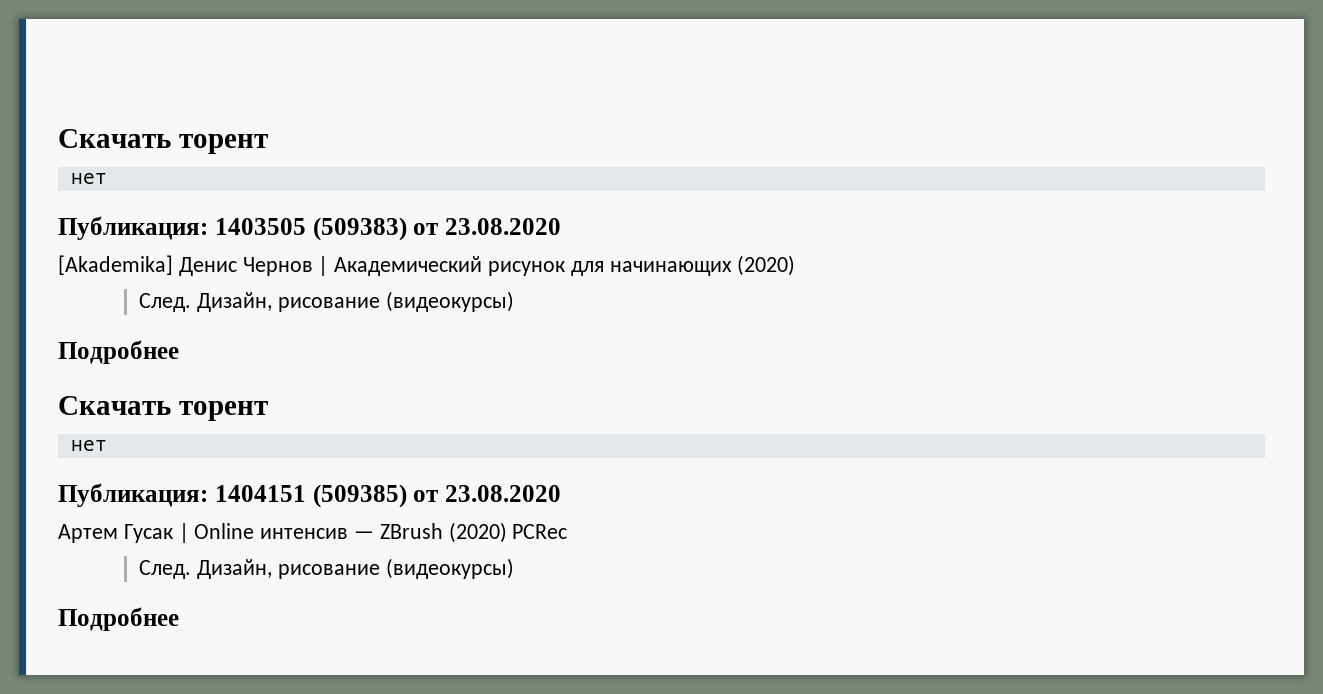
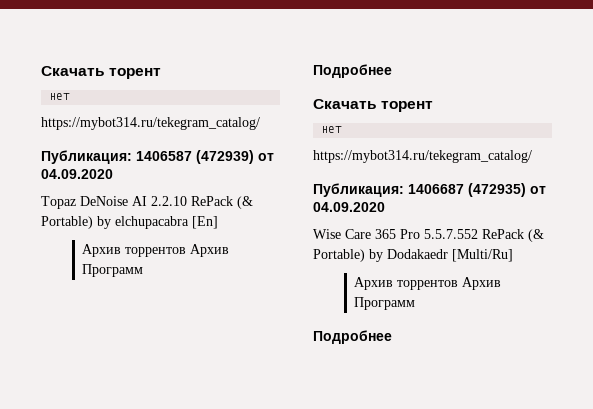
[58,129,268,154] [70,173,107,184] [58,216,561,241] [58,255,796,276] [139,291,514,312] Скачать торент // нет // Публикация: 1403505 (509383) от 23.08.2020 // [Akademika] Денис Чернов | Академический рисунок для начинающих (2020) // След. Дизайн, рисование (видеокурсы) -> [41,66,162,79] [49,93,71,100] [41,117,260,130] [41,150,274,164] [41,169,113,179] [41,196,253,209] [41,216,218,229] [82,244,230,257] [82,264,144,277] Скачать торент // нет // https://mybot314.ru/tekegram_catalog/ // Публикация: 1406587 (472939) от 04.09.2020 // Topaz DeNoise AI 2.2.10 RePack (& Portable) by elchupacabra [En] // Архив торрентов Архив Программ
[58,483,561,508] [58,522,568,543] [139,558,514,579] // Публикация: 1404151 (509385) от 23.08.2020 // Артем Гусак | Online интенсив — ZBrush (2020) PCRec // След. Дизайн, рисование (видеокурсы) -> [313,150,532,163] [313,183,546,197] [313,202,385,212] [313,229,544,242] [313,249,513,262] [354,277,502,290] [354,297,416,310] // https://mybot314.ru/tekegram_catalog/ // Публикация: 1406687 (472935) от 04.09.2020 // Wise Care 365 Pro 5.5.7.552 RePack (& Portable) by Dodakaedr [Multi/Ru] // Архив торрентов Архив Программ

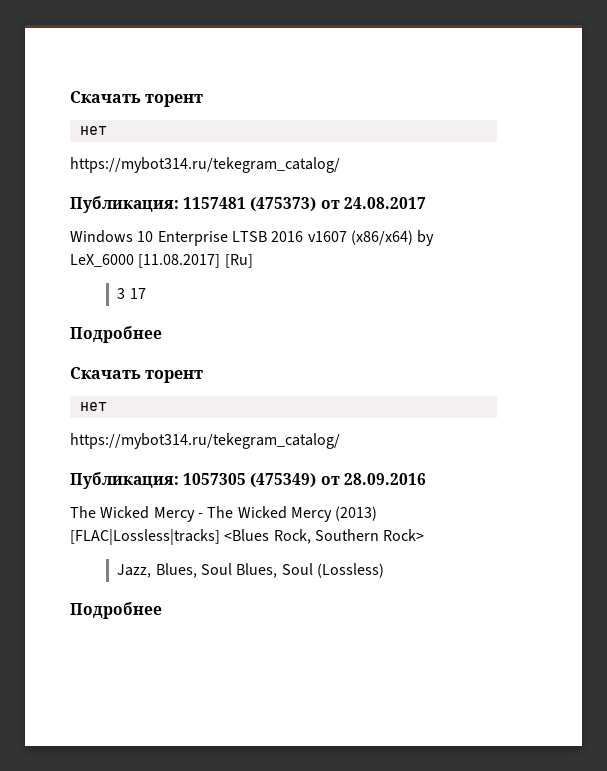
[41,66,162,79] [49,93,71,100] [41,117,260,130] [41,150,274,164] [41,169,113,179] [41,196,253,209] [41,216,218,229] [82,244,230,257] [82,264,144,277] Скачать торент // нет // https://mybot314.ru/tekegram_catalog/ // Публикация: 1406587 (472939) от 04.09.2020 // Topaz DeNoise AI 2.2.10 RePack (& Portable) by elchupacabra [En] // Архив торрентов Архив Программ -> [70,91,204,107] [79,126,107,135] [70,157,340,173] [70,196,426,213] [70,230,435,246] [70,254,253,268] [117,288,146,299] Скачать торент // нет // https://mybot314.ru/tekegram_catalog/ // Публикация: 1157481 (475373) от 24.08.2017 // Windows 10 Enterprise LTSB 2016 v1607 (x86/x64) by LeX_6000 [11.08.2017] [Ru] // 3 17
[408,183,546,197] [313,202,385,212] [313,229,544,242] [313,249,513,262] [354,277,502,290] [354,297,416,310] 1406687 (472935) от 04.09.2020 // Wise Care 365 Pro 5.5.7.552 RePack (& Portable) by Dodakaedr [Multi/Ru] // Архив торрентов Архив Программ -> [183,473,426,488] [70,506,378,522] [70,529,425,545] [117,563,385,578] 1057305 (475349) от 28.09.2016 // The Wicked Mercy - The Wicked Mercy (2013) [FLAC|Lossless|tracks] <Blues Rock, Southern Rock> // Jazz, Blues, Soul Blues, Soul (Lossless)

